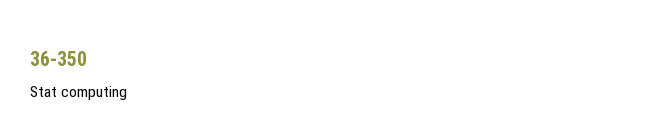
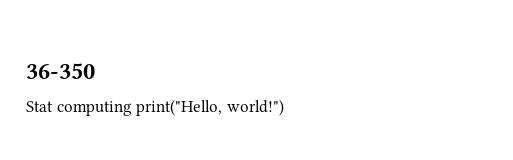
(128, 93) none -> [136,99,284,116] print("Hello, world!")

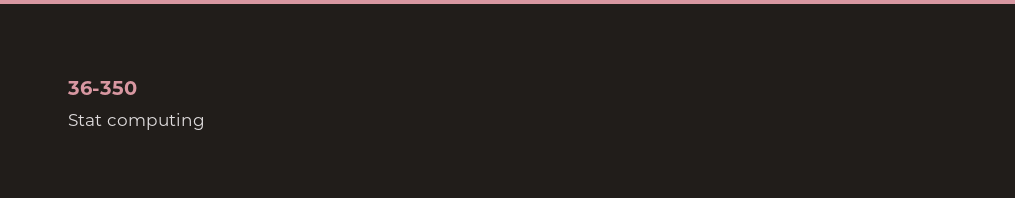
[136,99,284,116] print("Hello, world!") -> (205, 121) none

